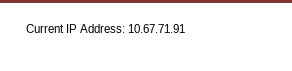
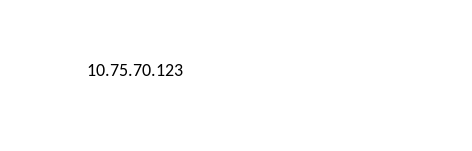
[26,24,186,33] Current IP Address: 10.67.71.91 -> [87,64,183,76] 10.75.70.123

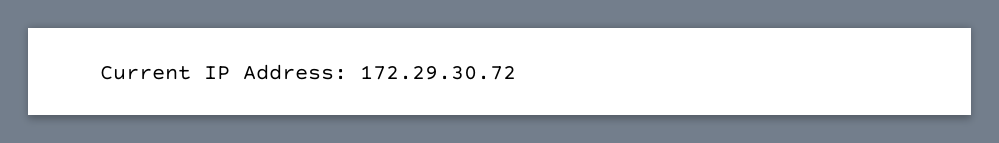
[87,64,183,76] 10.75.70.123 -> [100,64,516,80] Current IP Address: 172.29.30.72

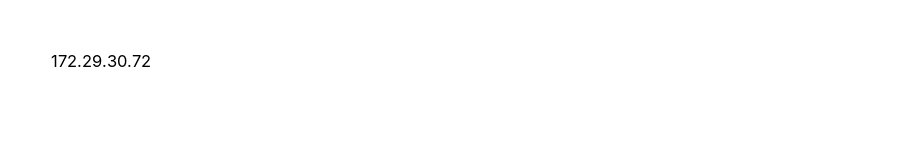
[100,64,347,80] Current IP Address: -> (51, 60) none

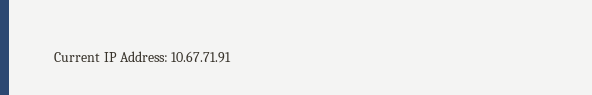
[51,54,151,67] 172.29.30.72 -> [54,51,232,63] Current IP Address: 10.67.71.91

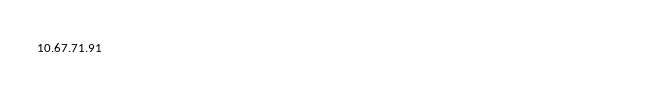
[54,51,168,62] Current IP Address: -> (37, 47) none

